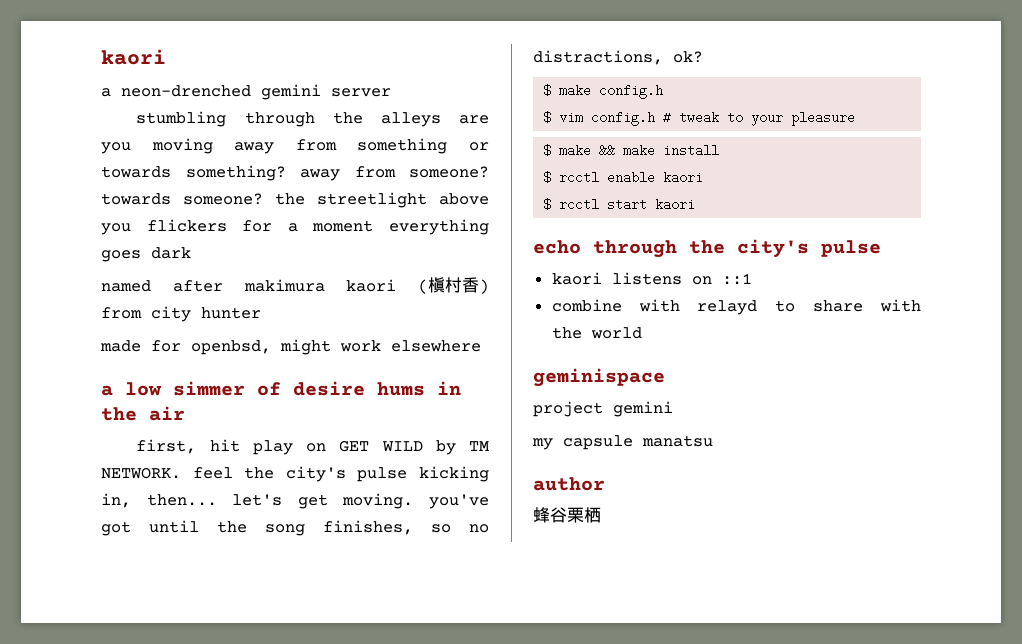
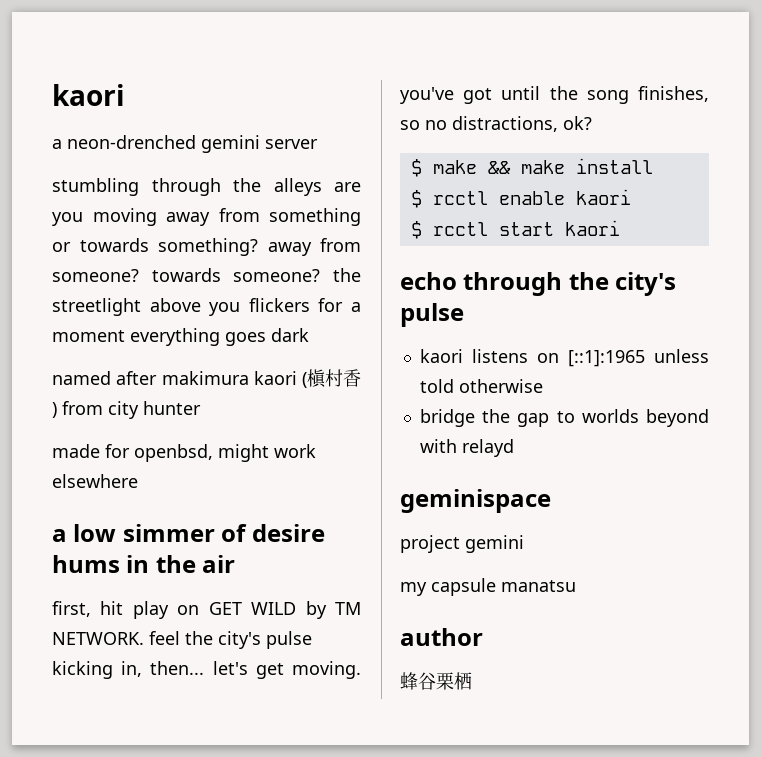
[543,84,664,99] [543,111,856,126] // $ make config.h // $ vim config.h # tweak to your pleasure -> (592, 123) none
[721,273,752,285] [551,299,921,315] [551,327,642,339] ::1 // combine with relayd to share with the world -> [567,349,709,367] [419,379,543,393] [419,409,709,427] [419,439,514,457] [::1]:1965 unless told otherwise // bridge the gap to worlds beyond with relayd

